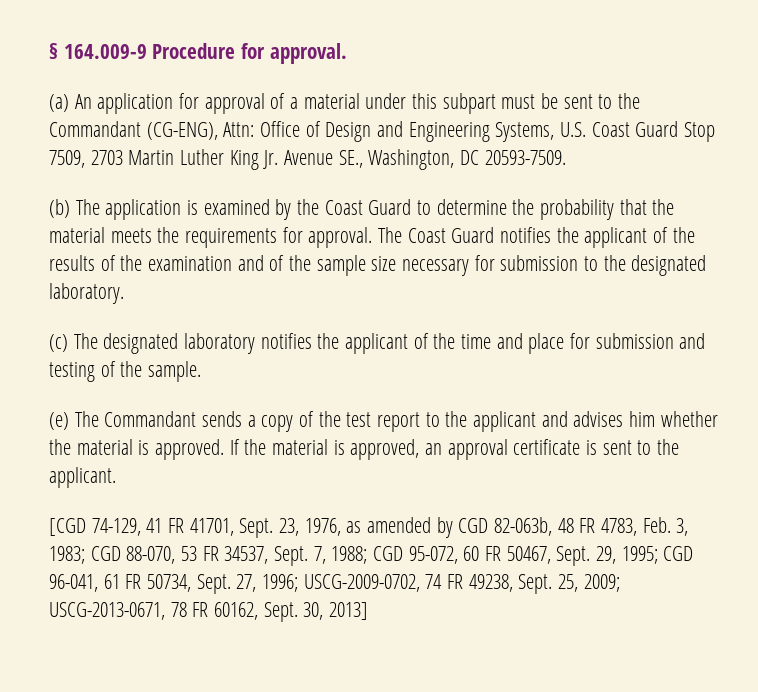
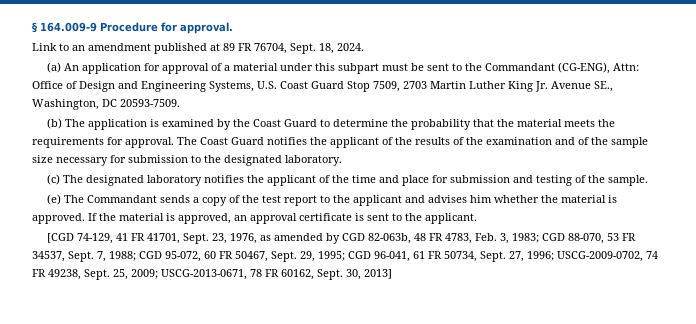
(347, 53) none -> [32,43,364,54] // Link to an amendment published at 89 FR 76704, Sept. 18, 2024.

